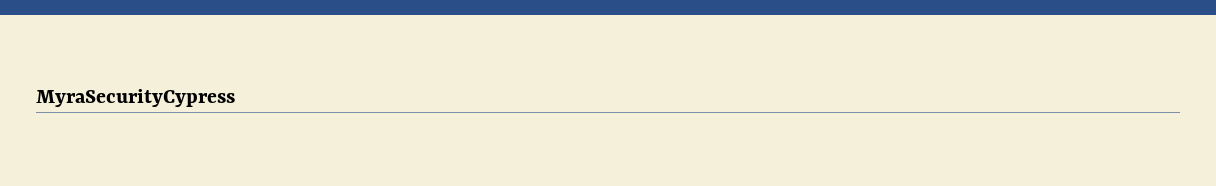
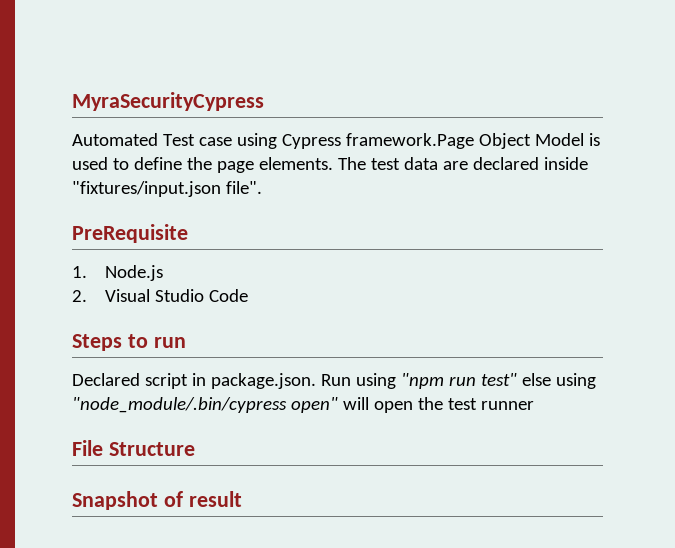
(235, 98) none -> [72,133,600,149] [72,157,588,173] [72,181,262,197] [72,224,188,243] [72,265,164,281] [72,289,249,302] [72,334,186,351] [72,373,596,389] [72,397,534,413] [72,440,195,456] [72,491,242,510] // Automated Test case using Cypress framework.Page Object Model is used to define the page elements. The test data are declared inside "fixtures/input.json file". // PreRequisite // 1. Node.js // 2. Visual Studio Code // Steps to run // Declared script in package.json. Run using "npm run test" else using "node_module/.bin/cypress open" will open the test runner // File Structure // Snapshot of result

